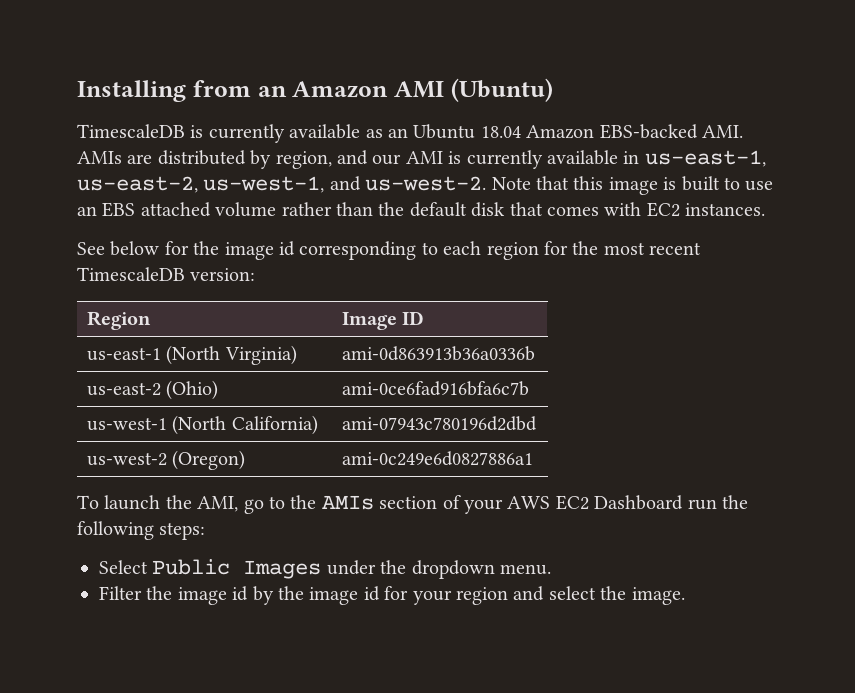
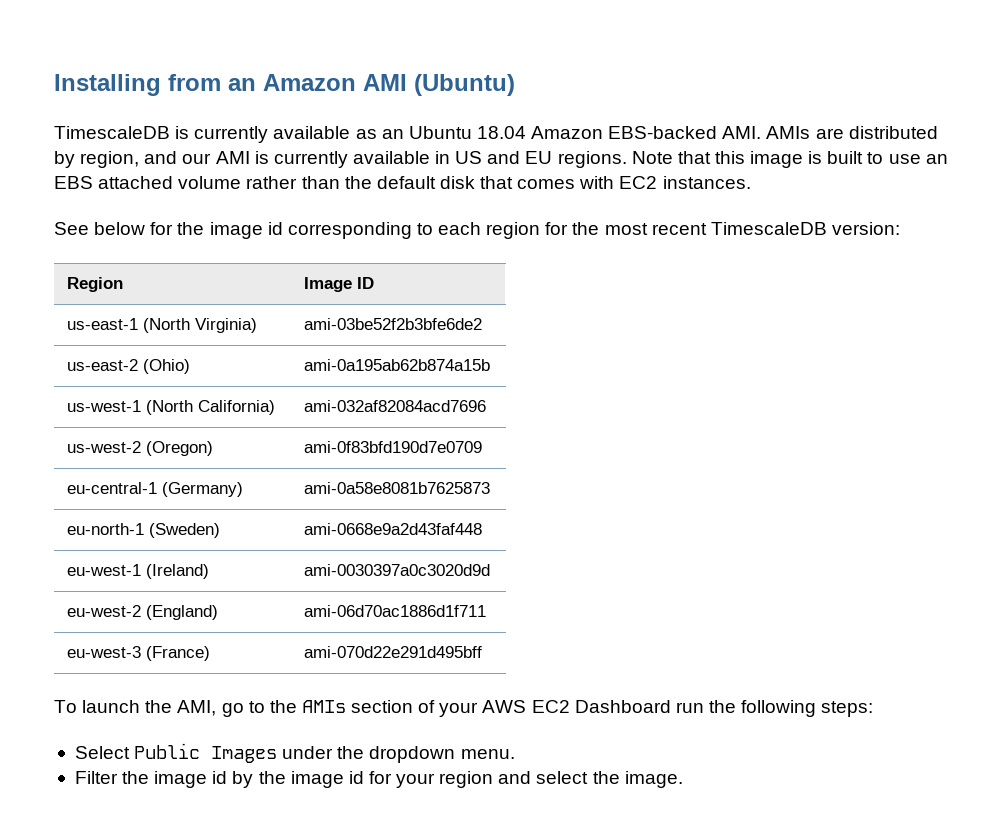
[644,150,766,167] [77,176,487,193] us-east-1, us-east-2, us-west-1, and us-west-2. -> [455,151,627,168] US and EU regions.
[342,346,536,361] ami-0d863913b36a0336b -> [304,318,483,330] ami-03be52f2b3bfe6de2
[342,381,530,396] ami-0ce6fad916bfa6c7b -> [304,359,491,371] ami-0a195ab62b874a15b
[342,416,538,431] ami-07943c780196d2dbd -> [304,400,487,412] ami-032af82084acd7696
[342,451,534,466] ami-0c249e6d0827886a1 -> [304,441,483,453] [67,482,244,497] [304,482,491,494] [67,523,221,538] [304,523,483,535] [67,564,210,579] [304,564,491,576] [67,605,219,620] [304,605,487,617] [67,646,211,661] [304,646,483,658] ami-0f83bfd190d7e0709 // eu-central-1 (Germany) | ami-0a58e8081b7625873 // eu-north-1 (Sweden) | ami-0668e9a2d43faf448 // eu-west-1 (Ireland) | ami-0030397a0c3020d9d // eu-west-2 (England) | ami-06d70ac1886d1f711 // eu-west-3 (France) | ami-070d22e291d495bff

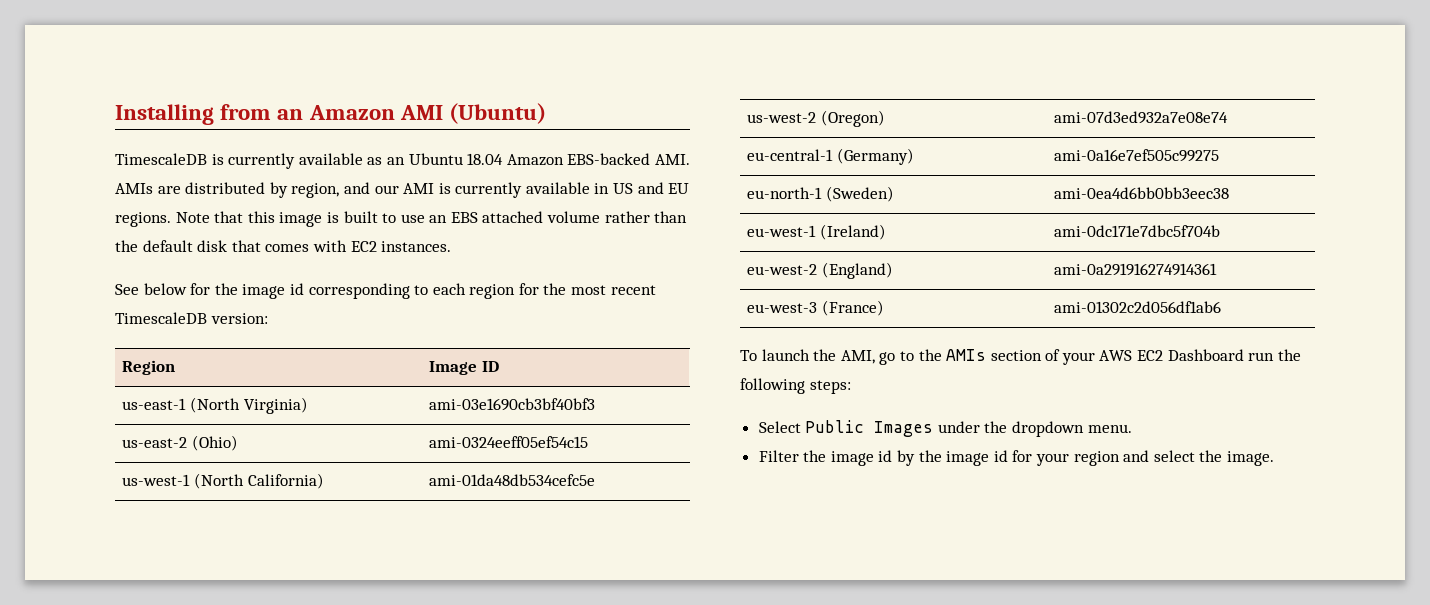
[304,318,483,330] ami-03be52f2b3bfe6de2 -> [429,398,596,411] ami-03e1690cb3bf40bf3
[304,359,491,371] ami-0a195ab62b874a15b -> [429,436,589,448] ami-0324eeff05ef54c15
[304,400,487,412] ami-032af82084acd7696 -> [429,474,596,486] ami-01da48db534cefc5e
[304,441,483,453] ami-0f83bfd190d7e0709 -> [1054,111,1229,124] ami-07d3ed932a7e08e74
[304,482,491,494] ami-0a58e8081b7625873 -> [1054,149,1220,162] ami-0a16e7ef505c99275
[304,523,483,535] ami-0668e9a2d43faf448 -> [1054,187,1230,199] ami-0ea4d6bb0bb3eec38
[304,564,491,576] ami-0030397a0c3020d9d -> [1054,225,1221,237] ami-0dc171e7dbc5f704b
[304,605,487,617] ami-06d70ac1886d1f711 -> [1054,263,1218,276] ami-0a291916274914361
[304,646,483,658] ami-070d22e291d495bff -> [1054,301,1222,313] ami-01302c2d056df1ab6

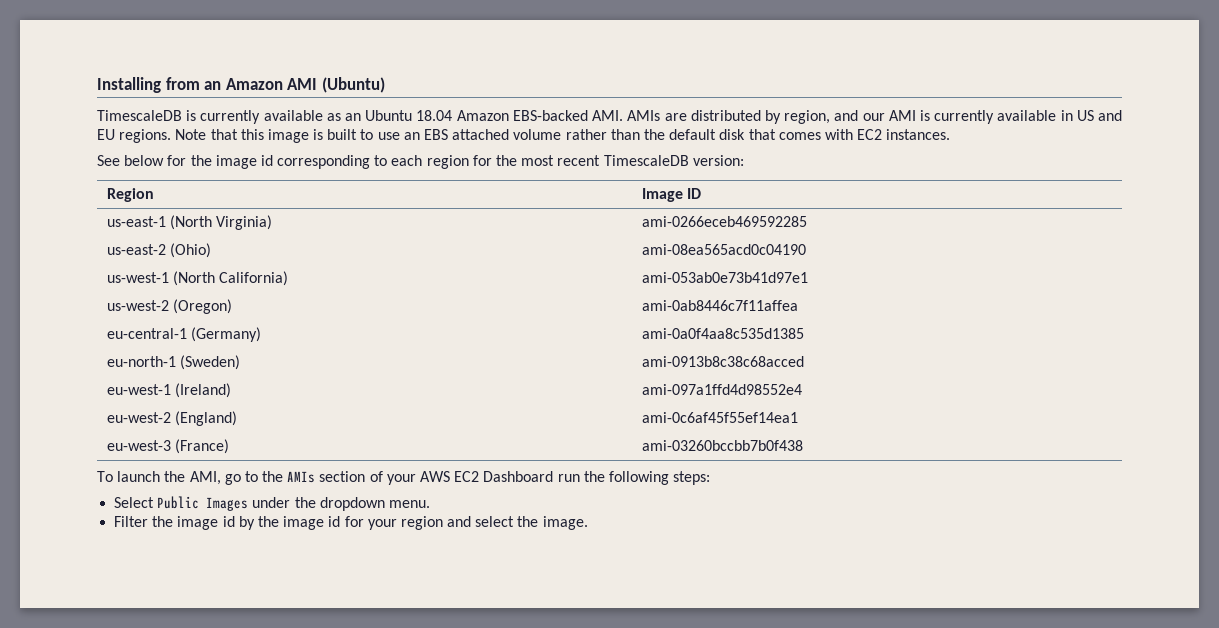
[429,398,596,411] ami-03e1690cb3bf40bf3 -> [641,216,807,227] ami-0266eceb469592285
[429,436,589,448] ami-0324eeff05ef54c15 -> [641,244,806,255] ami-08ea565acd0c04190
[429,474,596,486] ami-01da48db534cefc5e -> [641,272,808,283] ami-053ab0e73b41d97e1
[1054,111,1229,124] ami-07d3ed932a7e08e74 -> [641,300,798,311] ami-0ab8446c7f11affea
[1054,149,1220,162] ami-0a16e7ef505c99275 -> [641,328,804,339] ami-0a0f4aa8c535d1385
[1054,187,1230,199] ami-0ea4d6bb0bb3eec38 -> [641,356,804,367] ami-0913b8c38c68acced
[1054,225,1221,237] ami-0dc171e7dbc5f704b -> [641,384,802,395] ami-097a1ffd4d98552e4
[1054,263,1218,276] ami-0a291916274914361 -> [641,412,798,423] ami-0c6af45f55ef14ea1
[1054,301,1222,313] ami-01302c2d056df1ab6 -> [641,440,803,451] ami-03260bccbb7b0f438

